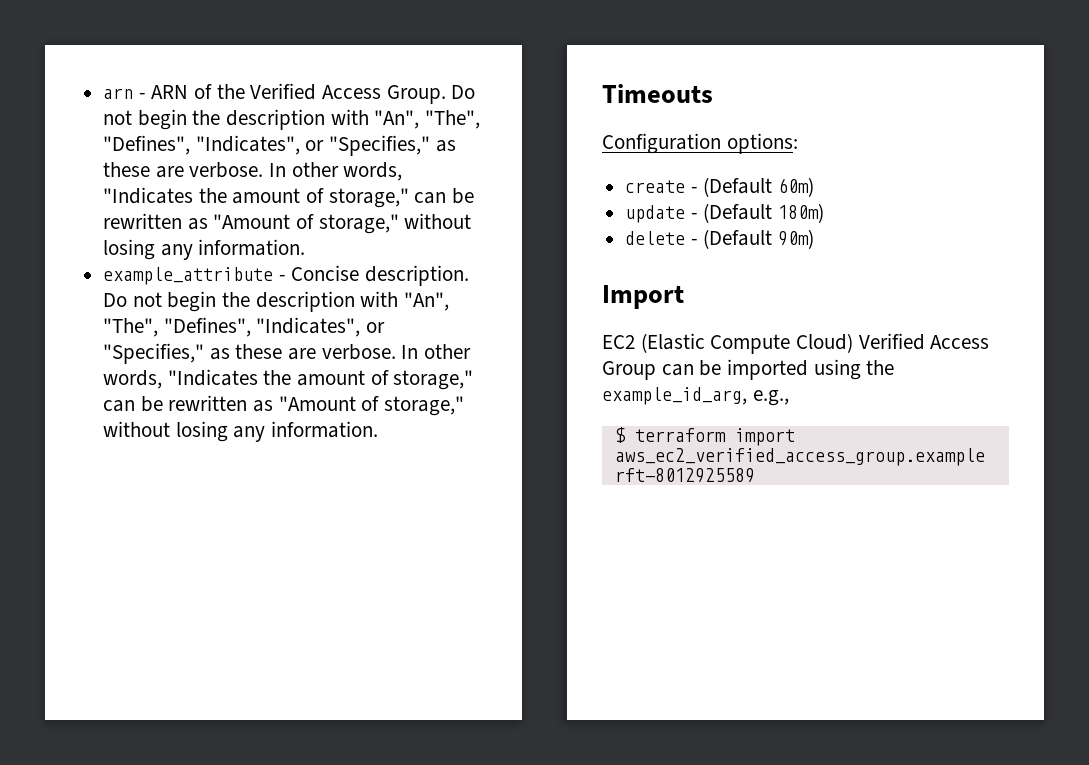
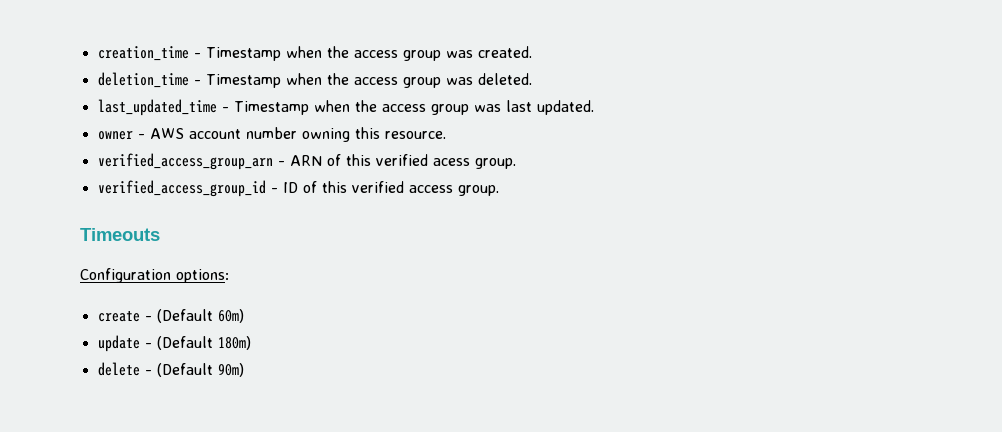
[103,83,476,104] [103,109,481,130] [103,135,456,156] [103,162,403,181] [103,187,475,208] [103,213,472,234] [103,239,306,260] [103,265,470,286] [103,291,450,312] [103,317,386,337] [103,343,472,364] [103,369,474,390] [103,395,465,416] [103,421,379,442] arn - ARN of the Verified Access Group. Do not begin the description with "An", "The", "Defines", "Indicates", or "Specifies," as these are verbose. In other words, "Indicates the amount of storage," can be rewritten as "Amount of storage," without losing any information. // example_attribute - Concise description. Do not begin the description with "An", "The", "Defines", "Indicates", or "Specifies," as these are verbose. In other words, "Indicates the amount of storage," can be rewritten as "Amount of storage," without losing any information. -> [97,46,532,61] [97,72,532,88] [97,99,594,116] [97,127,446,142] [97,153,516,170] [97,180,499,197] creation_time - Timestamp when the access group was created. // deletion_time - Timestamp when the access group was deleted. // last_updated_time - Timestamp when the access group was last updated. // owner - AWS account number owning this resource. // verified_access_group_arn - ARN of this verified acess group. // verified_access_group_id - ID of this verified access group.
[602,285,684,309] [602,333,990,354] [602,359,895,380] [602,387,789,406] [614,427,795,446] [614,448,985,466] [614,468,755,483] // Import // EC2 (Elastic Compute Cloud) Verified Access Group can be imported using the example_id_arg, e.g., // $ terraform import aws_ec2_verified_access_group.example rft-8012925589 -> (244, 370) none

